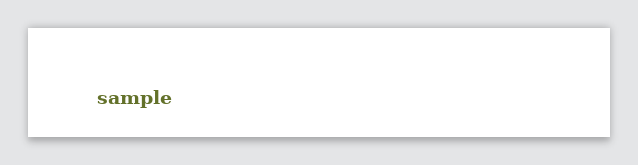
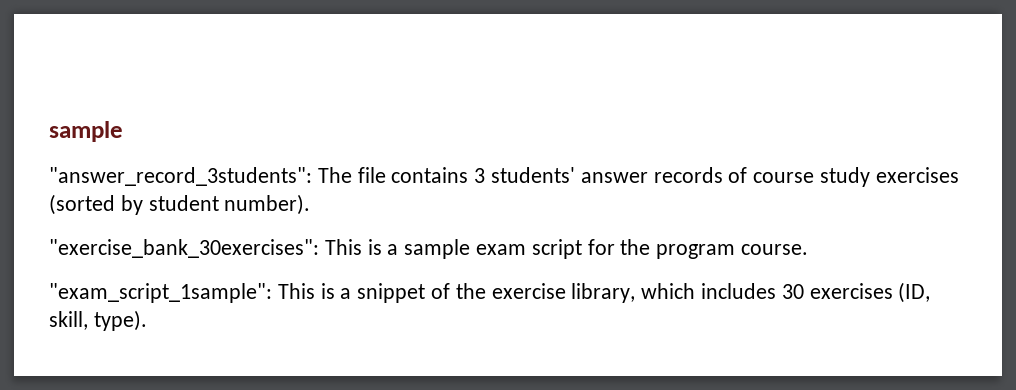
[97,90,172,108] sample -> [49,121,123,142] [49,167,959,187] [49,194,311,215] [49,239,809,259] [49,282,931,303] [49,310,147,331] sample // "answer_record_3students": The file contains 3 students' answer records of course study exercises (sorted by student number). // "exercise_bank_30exercises": This is a sample exam script for the program course. // "exam_script_1sample": This is a snippet of the exercise library, which includes 30 exercises (ID, skill, type).

